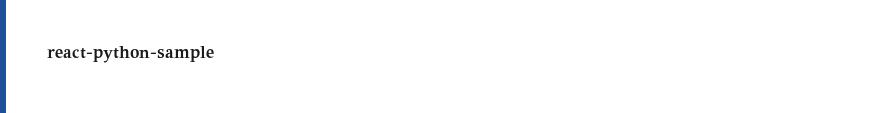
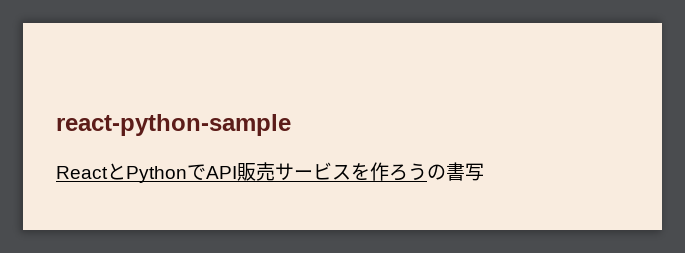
(214, 54) none -> [56,162,484,183] // ReactとPythonでAPI販売サービスを作ろうの書写

